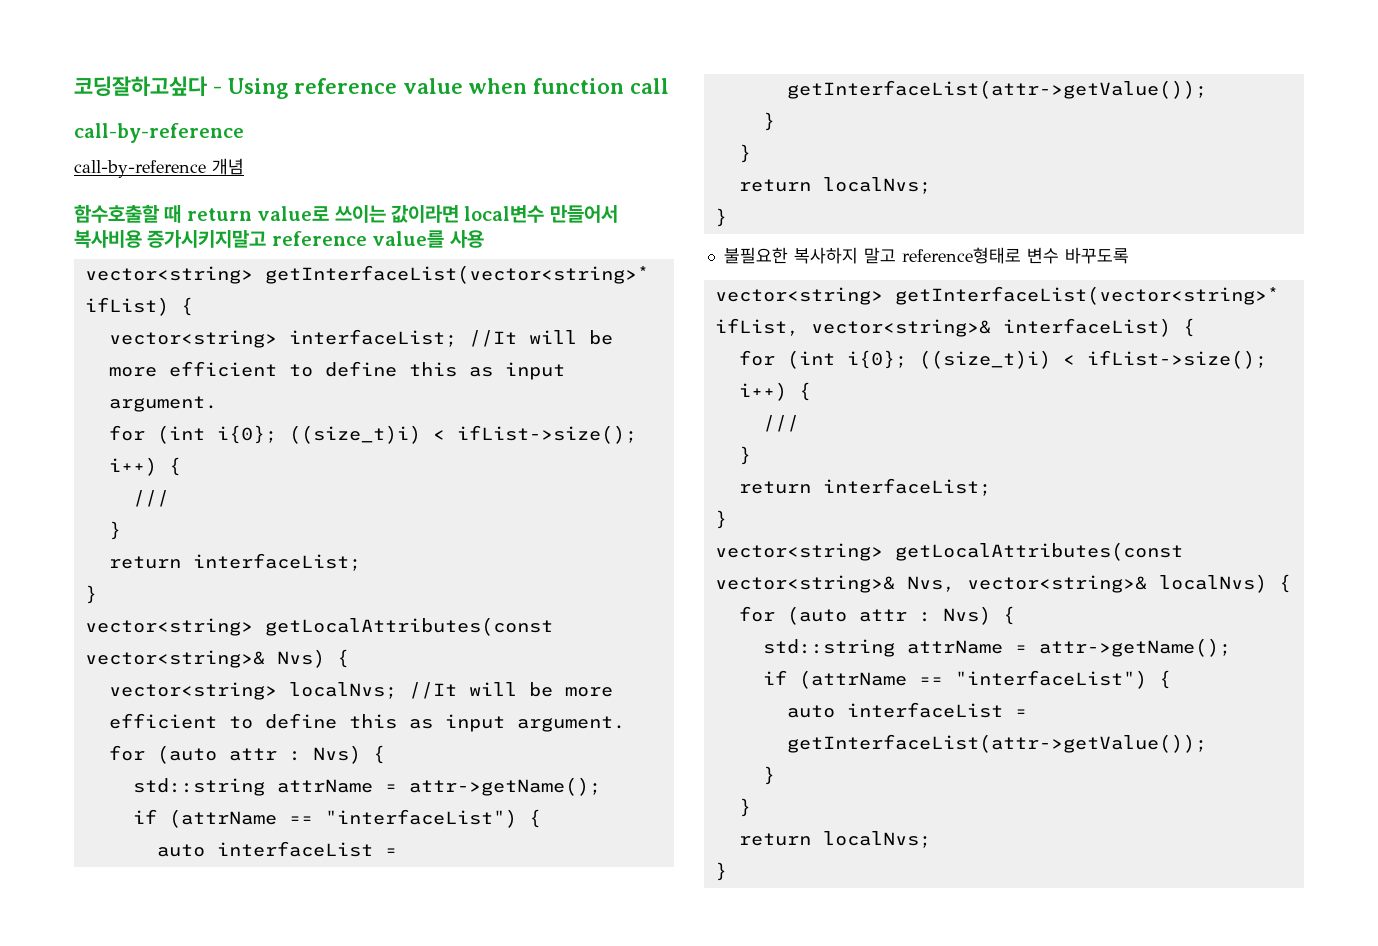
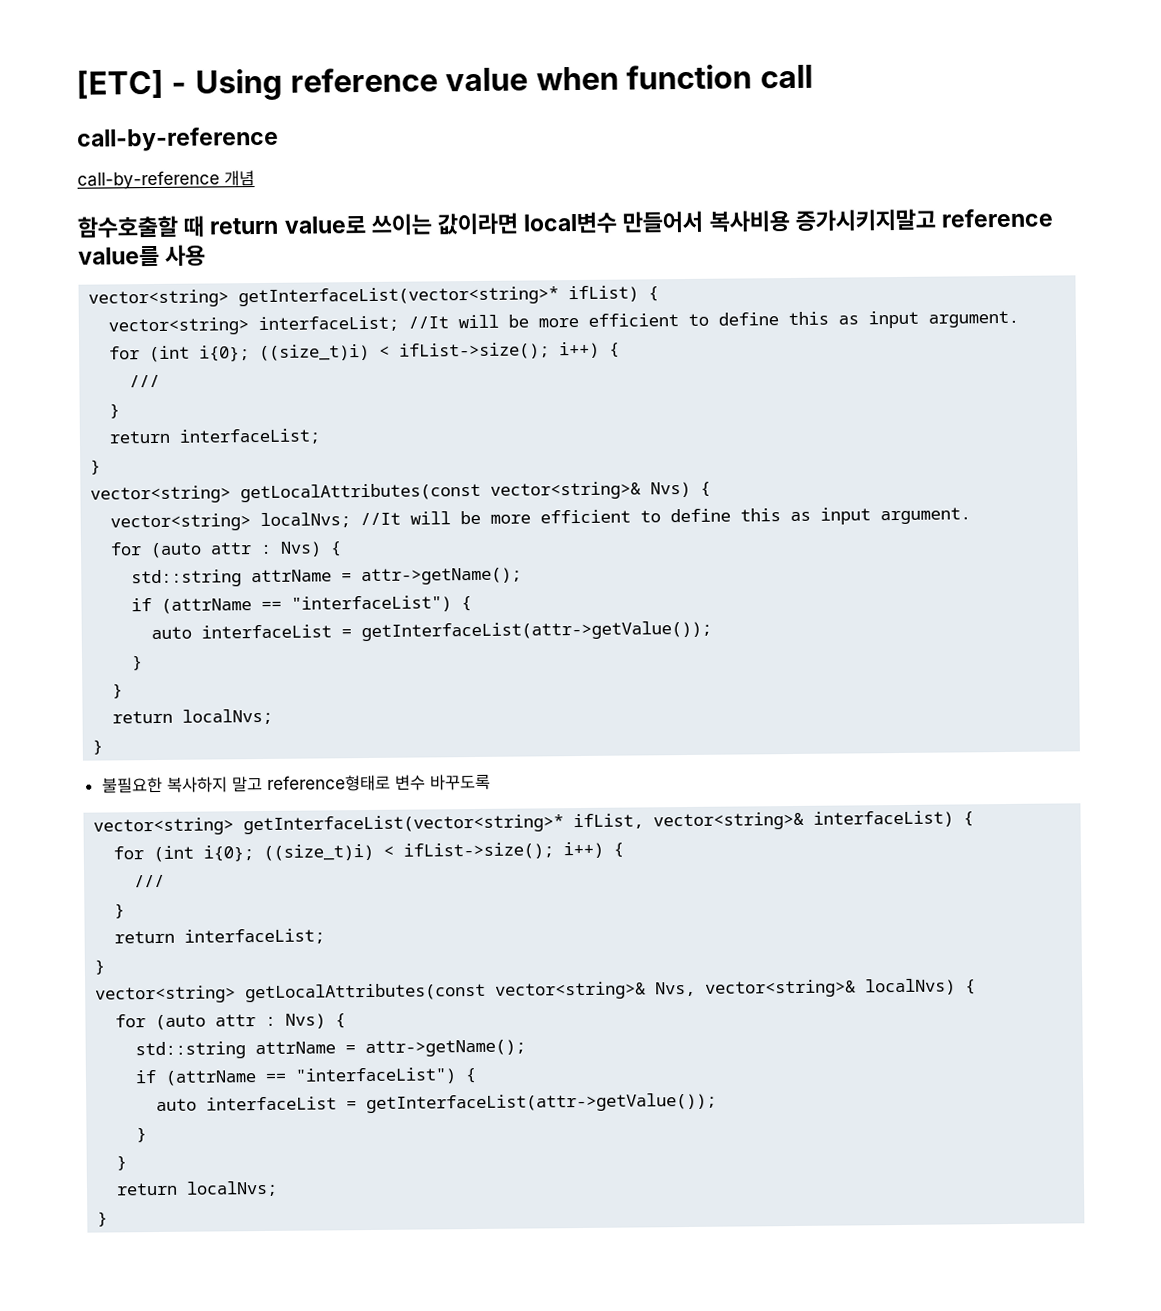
[74,76,207,97] 코딩잘하고싶다 -> [76,69,164,99] [ETC]

